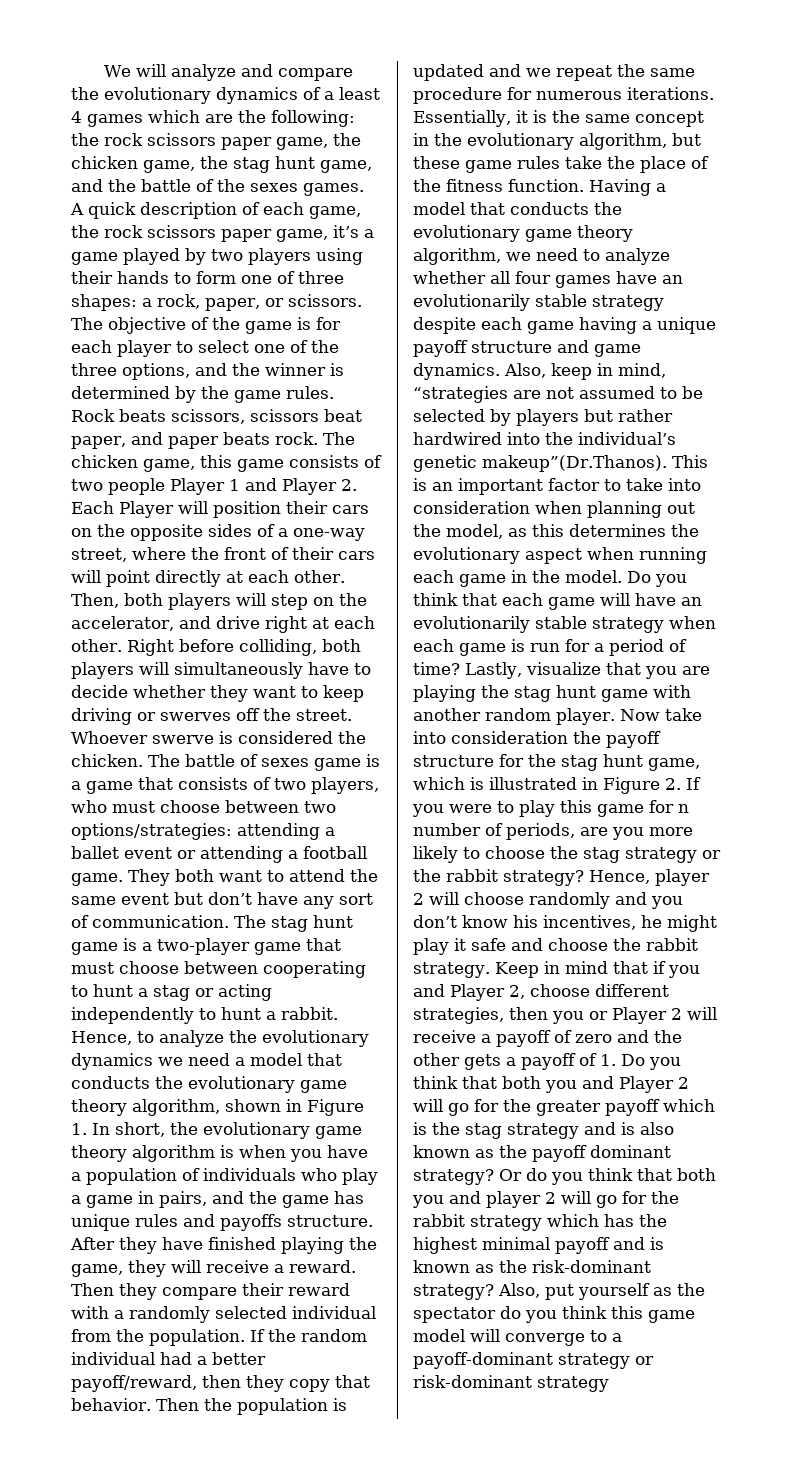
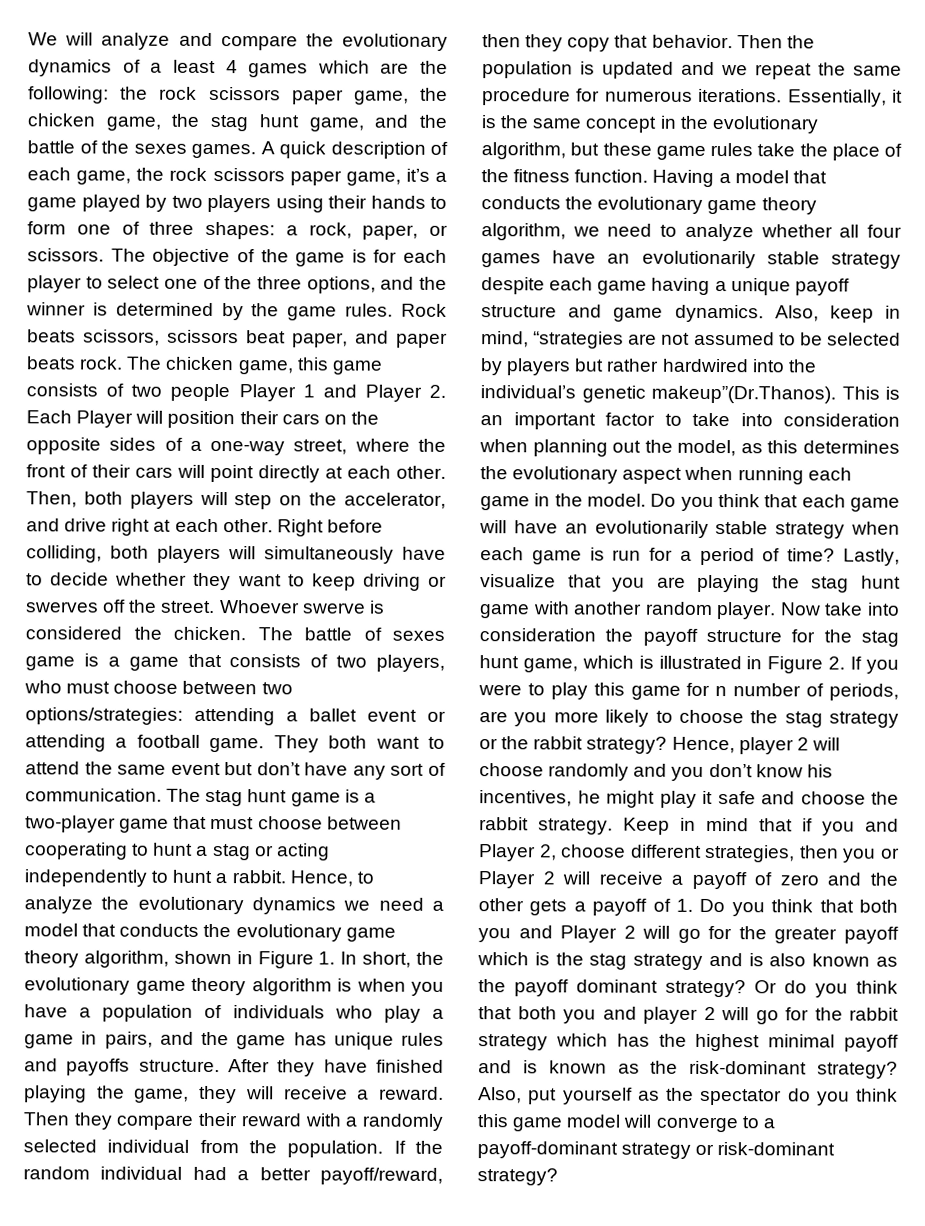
[537,1376,609,1392] strategy -> [477,1168,558,1186] strategy?

